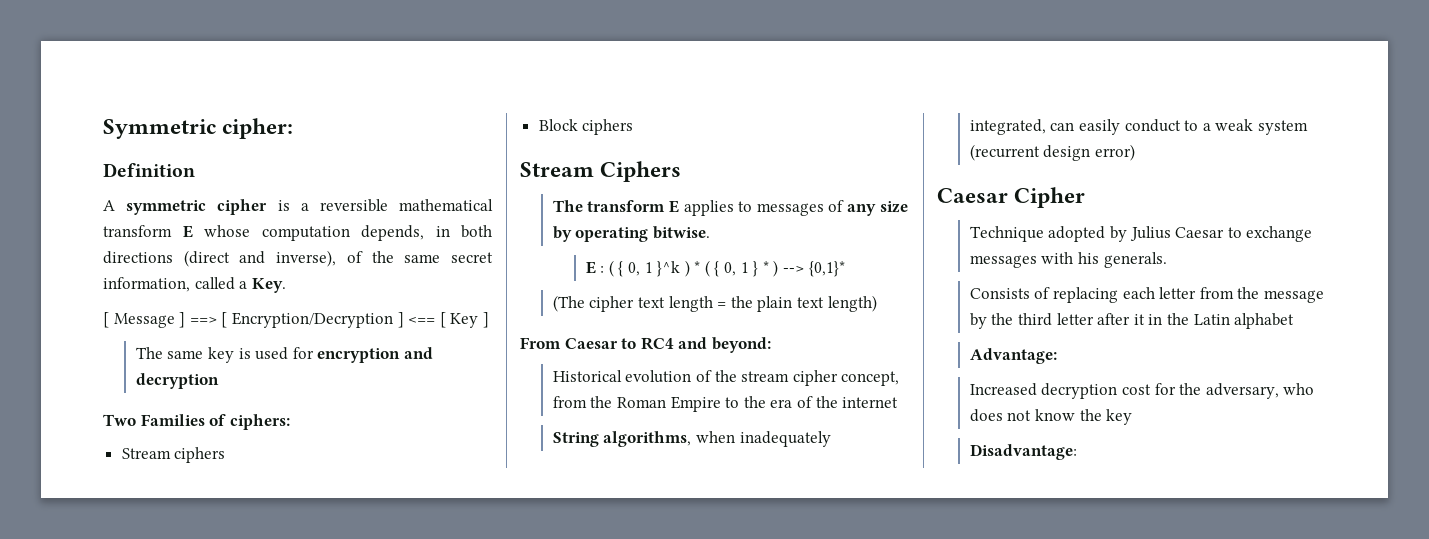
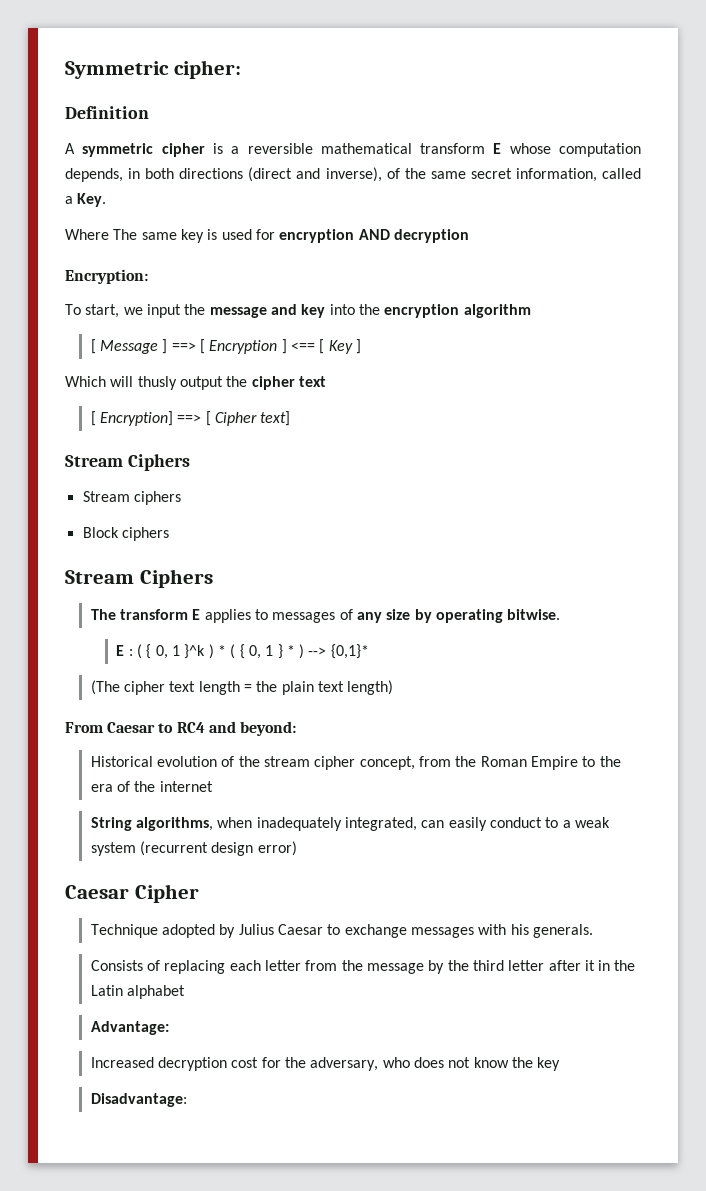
[103,312,489,328] [ Message ] ==> [ Encryption/Decryption ] <== [ Key ] // -> [65,229,109,240] Where
[403,347,433,359] and -> [358,229,390,240] AND
[103,414,290,430] Two Families of ciphers: -> [65,269,148,284] [65,304,531,318] [90,339,361,354] [65,376,326,390] [90,411,291,426] [65,454,190,471] Encryption: // To start, we input the message and key into the encryption algorithm // [ Message ] ==> [ Encryption ] <== [ Key ] // Which will thusly output the cipher text // [ Encryption] ==> [ Cipher text] // Stream Ciphers

